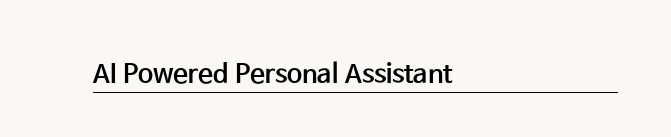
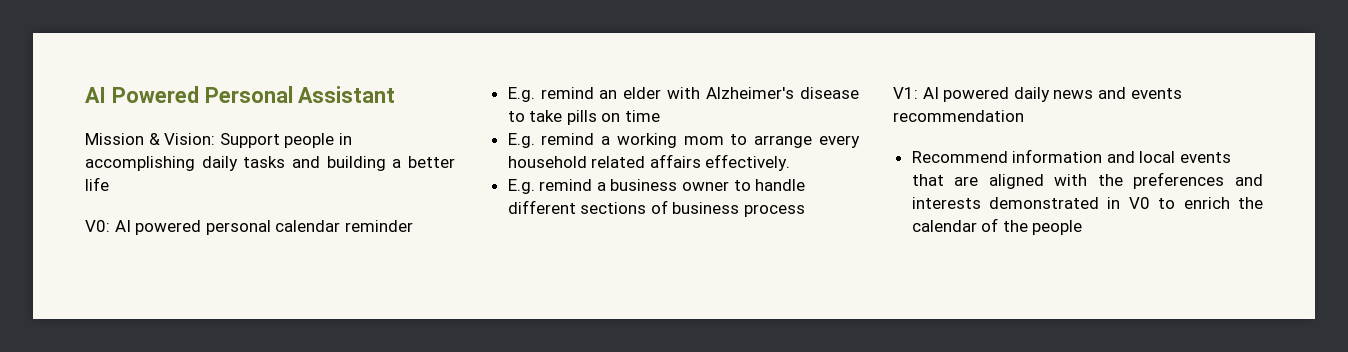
(453, 72) none -> [85,133,352,148] [85,156,455,171] [85,177,109,191] [85,220,413,235] [507,87,859,102] [507,110,661,125] [507,133,860,148] [507,154,791,171] [507,179,806,194] [507,200,806,217] [893,87,1182,102] [893,110,1024,122] [911,149,1232,163] [911,172,1263,189] [911,197,1263,209] [911,218,1083,235] // Mission & Vision: Support people in accomplishing daily tasks and building a better life // V0: AI powered personal calendar reminder // E.g. remind an elder with Alzheimer's disease to take pills on time // E.g. remind a working mom to arrange every household related affairs effectively. // E.g. remind a business owner to handle different sections of business process // V1: AI powered daily news and events recommendation // Recommend information and local events that are aligned with the preferences and interests demonstrated in V0 to enrich the calendar of the people

